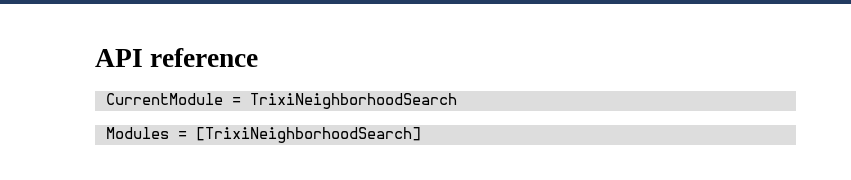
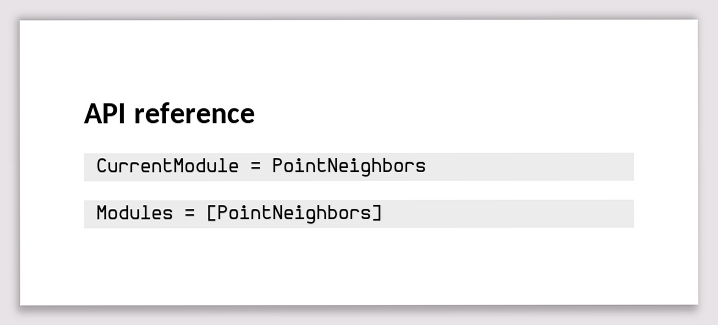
[249,93,457,109] TrixiNeighborhoodSearch -> [271,157,428,178] PointNeighbors
[195,127,421,143] [TrixiNeighborhoodSearch] -> [206,204,384,225] [PointNeighbors]

